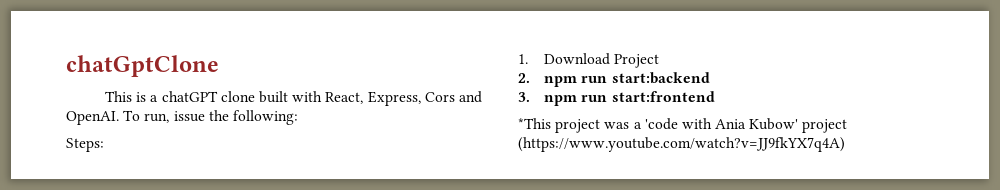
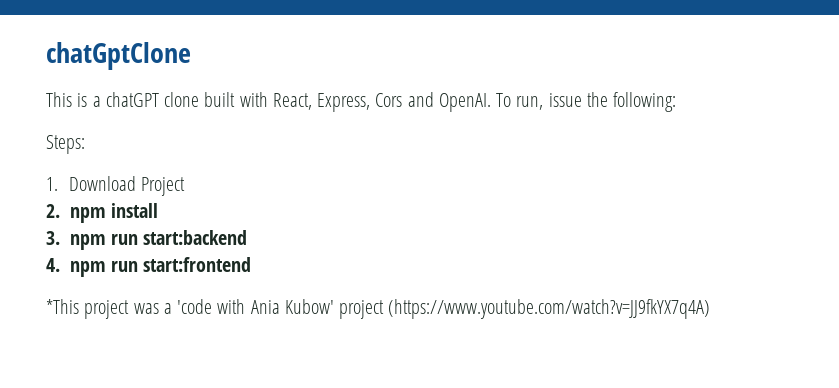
(578, 81) none -> [111,203,159,218] [46,231,106,250] install // 3. npm
[518,92,530,102] 3. -> [46,258,60,272] 4.

